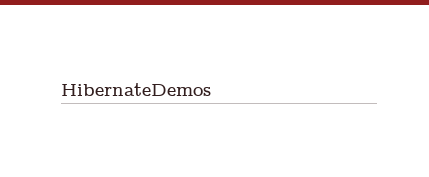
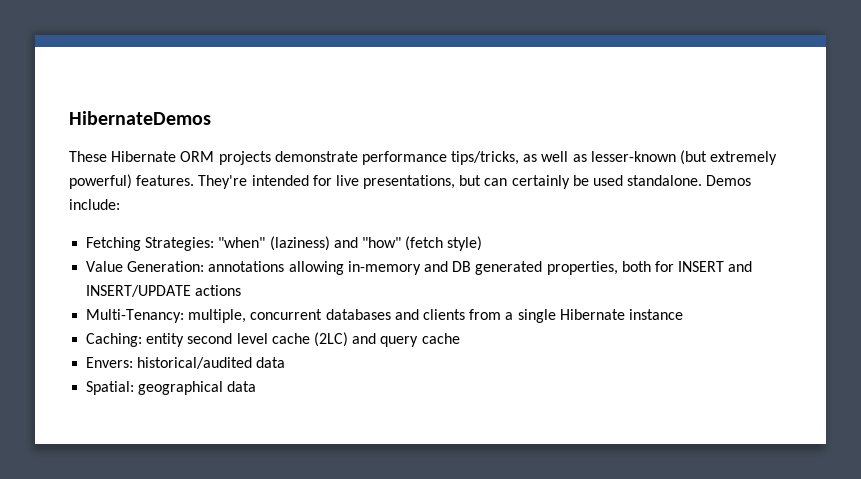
(211, 89) none -> [69,150,778,165] [69,174,752,189] [69,199,120,210] [86,236,483,251] [86,261,753,275] [86,285,242,297] [86,309,683,323] [86,332,460,347] [86,357,286,369] [86,381,257,395] // These Hibernate ORM projects demonstrate performance tips/tricks, as well as lesser-known (but extremely powerful) features. They're intended for live presentations, but can certainly be used standalone. Demos include: // Fetching Strategies: "when" (laziness) and "how" (fetch style) // Value Generation: annotations allowing in-memory and DB generated properties, both for INSERT and INSERT/UPDATE actions // Multi-Tenancy: multiple, concurrent databases and clients from a single Hibernate instance // Caching: entity second level cache (2LC) and query cache // Envers: historical/audited data // Spatial: geographical data

